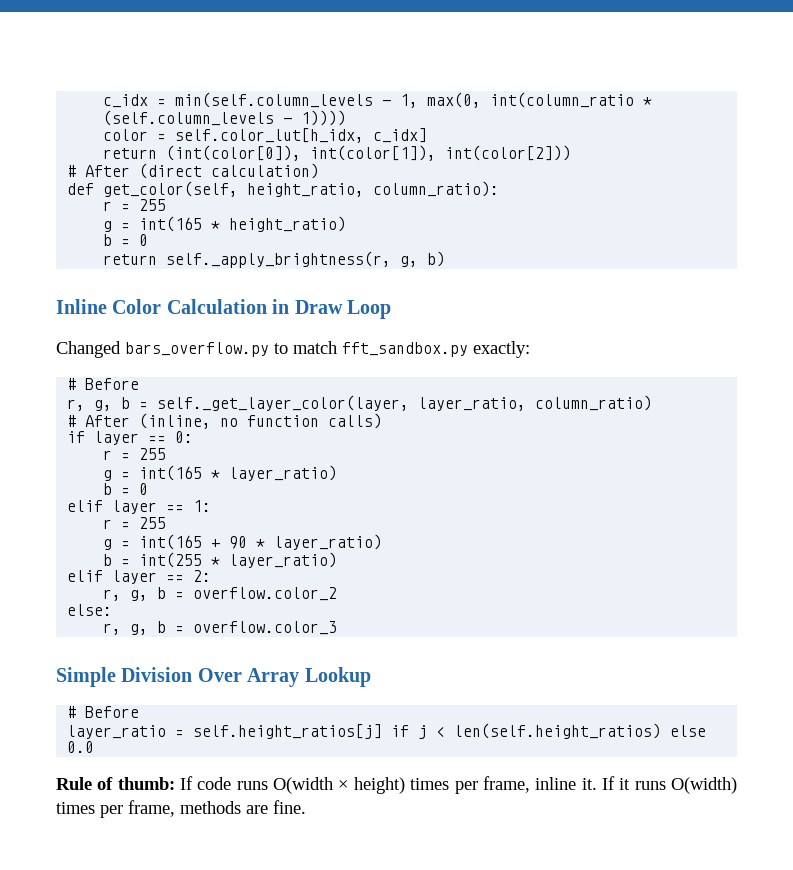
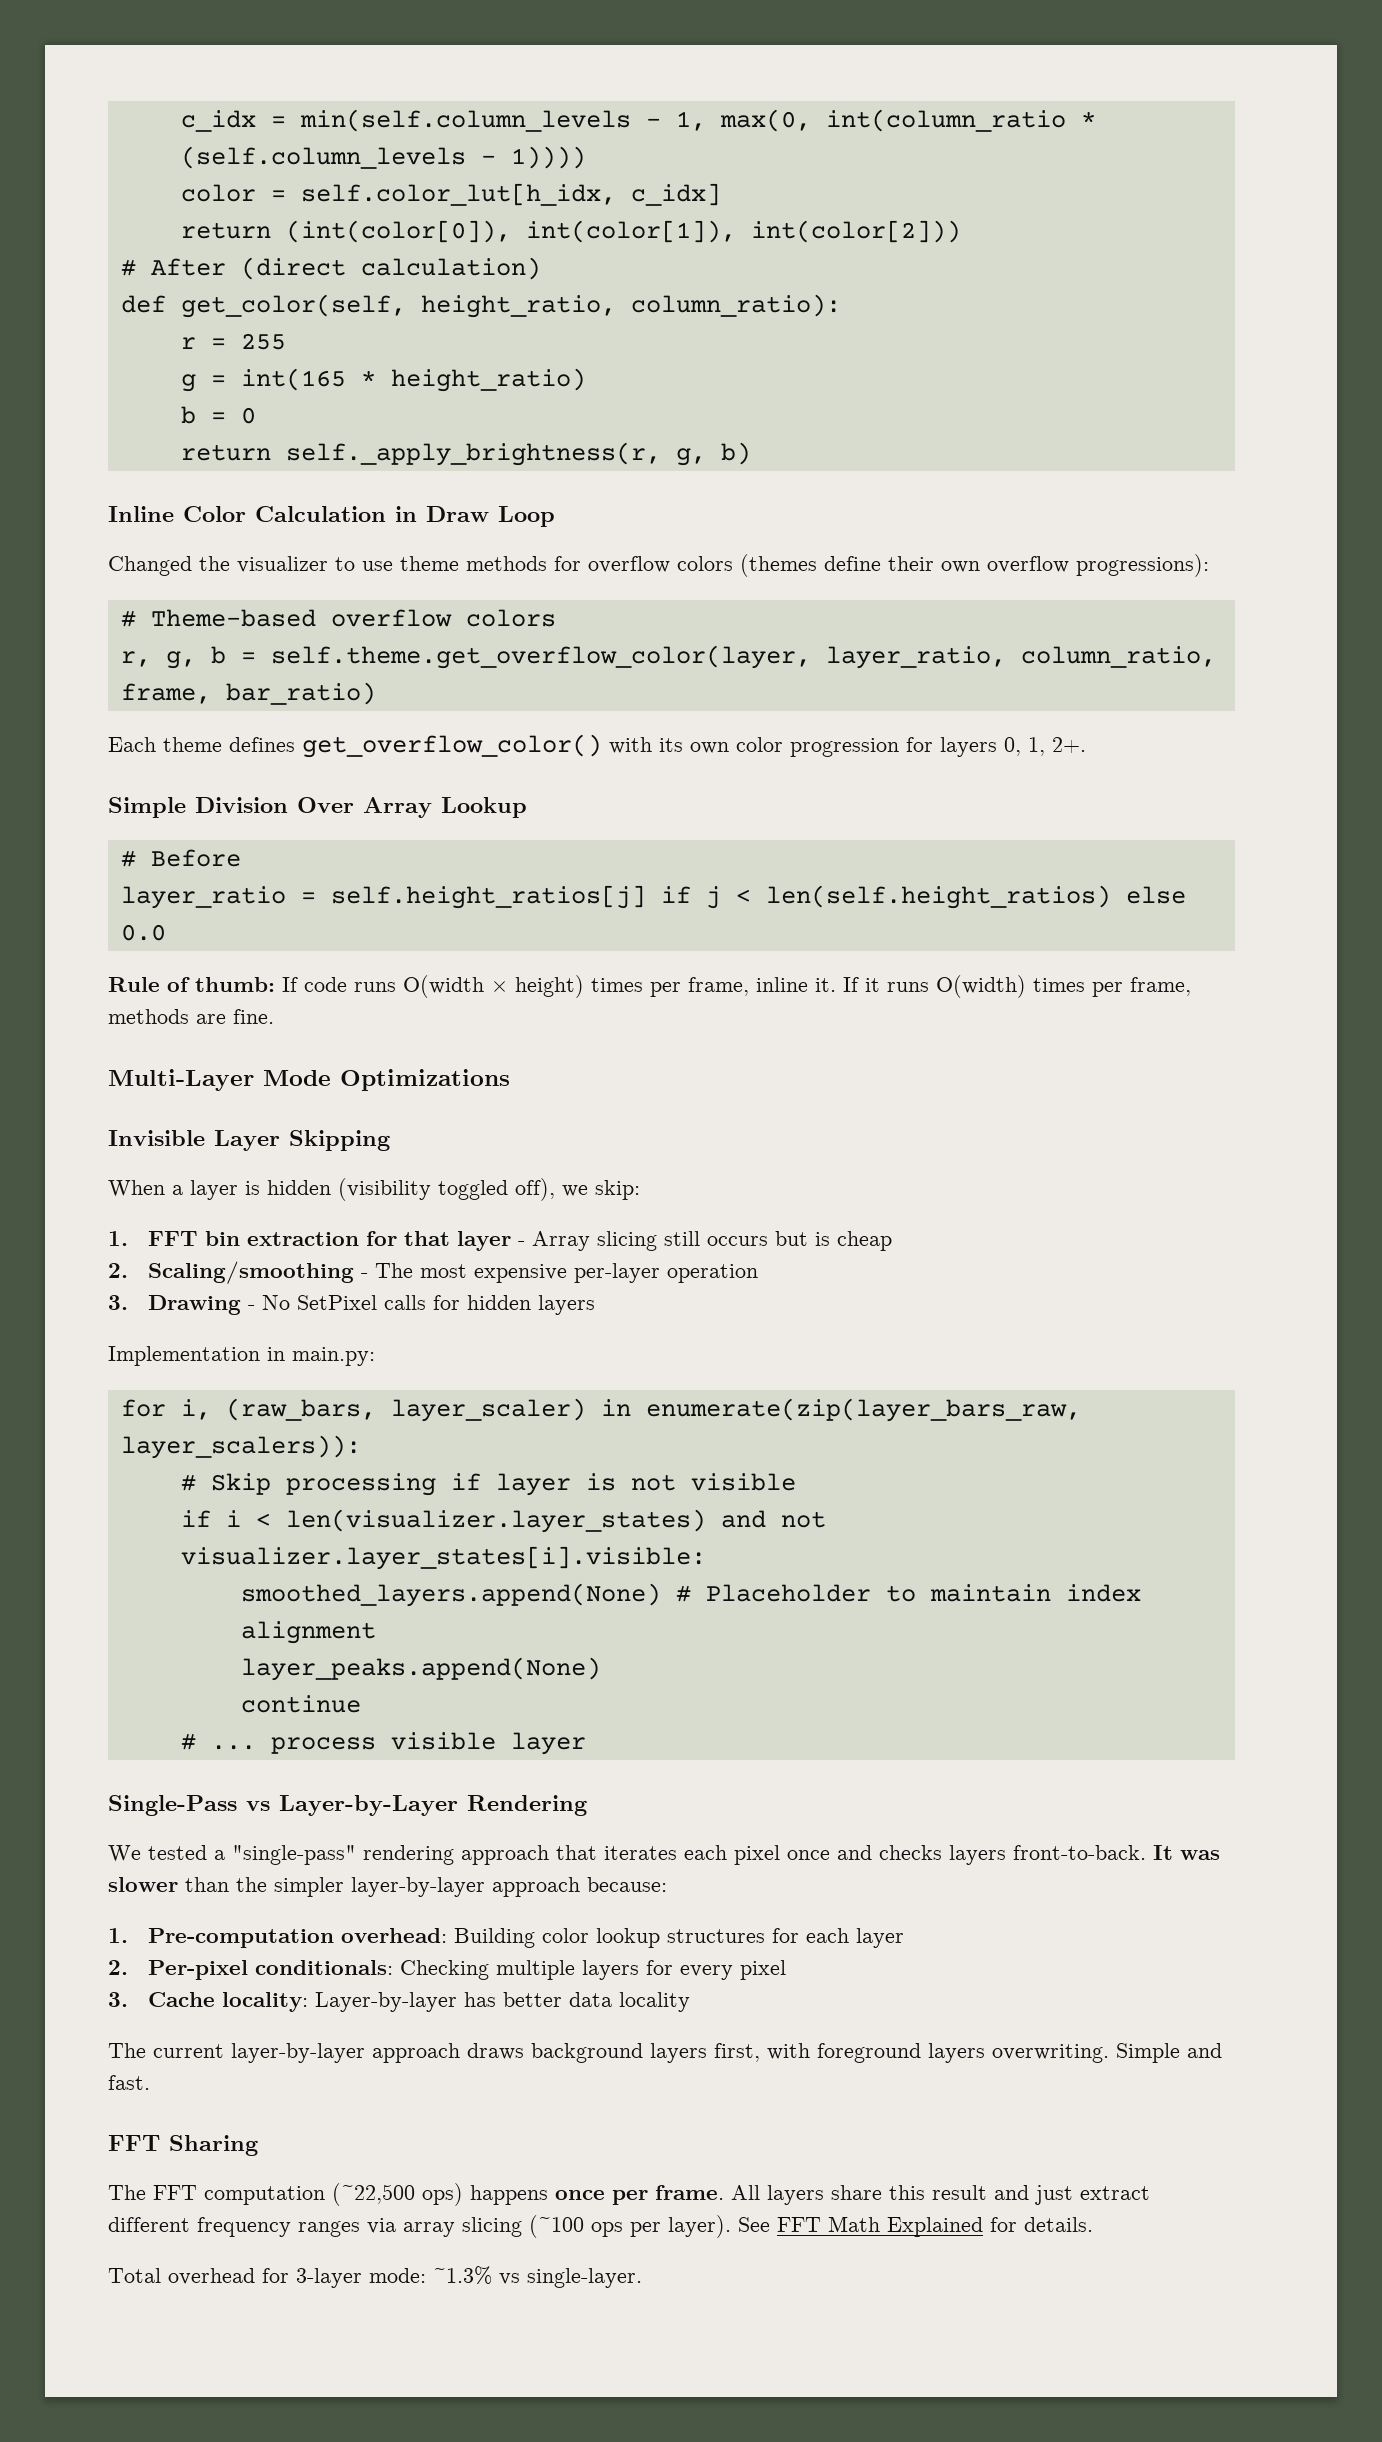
[125,341,530,358] [67,378,140,390] [67,395,653,411] [67,413,383,429] [67,431,194,445] [103,448,167,460] [103,465,338,481] [103,483,149,495] [67,500,212,514] [103,517,167,529] [103,534,383,550] [103,552,338,568] [67,570,212,584] [103,587,338,601] [67,604,113,616] [103,621,338,635] bars_overflow.py to match fft_sandbox.py exactly: // # Before // r, g, b = self._get_layer_color(layer, layer_ratio, column_ratio) // # After (inline, no function calls) // if layer == 0: // r = 255 // g = int(165 * layer_ratio) // b = 0 // elif layer == 1: // r = 255 // g = int(165 + 90 * layer_ratio) // b = int(255 * layer_ratio) // elif layer == 2: // r, g, b = overflow.color_2 // else: // r, g, b = overflow.color_3 -> [199,554,1209,577] [120,609,556,627] [120,645,1216,669] [120,682,376,705] [108,734,1086,758] the visualizer to use theme methods for overflow colors (themes define their own overflow progressions): // # Theme-based overflow colors // r, g, b = self.theme.get_overflow_color(layer, layer_ratio, column_ratio, frame, bar_ratio) // Each theme defines get_overflow_color() with its own color progression for layers 0, 1, 2+.
(306, 807) none -> [108,1069,510,1091] [108,1130,390,1151] [108,1178,640,1201] [108,1231,892,1251] [108,1261,758,1284] [108,1295,595,1315] [108,1346,375,1366] [120,1398,1081,1422] [120,1435,361,1459] [180,1473,796,1496] [180,1509,826,1533] [180,1546,706,1570] [240,1583,1141,1607] [240,1621,376,1644] [240,1657,601,1681] [240,1695,361,1713] [180,1732,586,1755] [108,1795,587,1816] [108,1845,1220,1865] [108,1877,667,1897] [108,1928,904,1948] [108,1960,786,1980] [108,1992,690,2012] [108,2043,1222,2063] [108,2075,150,2090] [108,2135,258,2156] [108,2183,1150,2206] [108,2215,1093,2238] [108,2266,642,2288] // Multi-Layer Mode Optimizations // Invisible Layer Skipping // When a layer is hidden (visibility toggled off), we skip: // 1. FFT bin extraction for that layer - Array slicing still occurs but is cheap // 2. Scaling/smoothing - The most expensive per-layer operation // 3. Drawing - No SetPixel calls for hidden layers // Implementation in main.py: // for i, (raw_bars, layer_scaler) in enumerate(zip(layer_bars_raw, layer_scalers)): // # Skip processing if layer is not visible // if i < len(visualizer.layer_states) and not visualizer.layer_states[i].visible: // smoothed_layers.append(None) # Placeholder to maintain index alignment // layer_peaks.append(None) // continue // # ... process visible layer // Single-Pass vs Layer-by-Layer Rendering // We tested a "single-pass" rendering approach that iterates each pixel once and checks layers front-to-back. It was slower than the simpler layer-by-layer approach because: // 1. Pre-computation overhead: Building color lookup structures for each layer // 2. Per-pixel conditionals: Checking multiple layers for every pixel // 3. Cache locality: Layer-by-layer has better data locality // The current layer-by-layer approach draws background layers first, with foreground layers overwriting. Simple and fast. // FFT Sharing // The FFT computation (~22,500 ops) happens once per frame. All layers share this result and just extract different frequency ranges via array slicing (~100 ops per layer). See FFT Math Explained for details. // Total overhead for 3-layer mode: ~1.3% vs single-layer.

